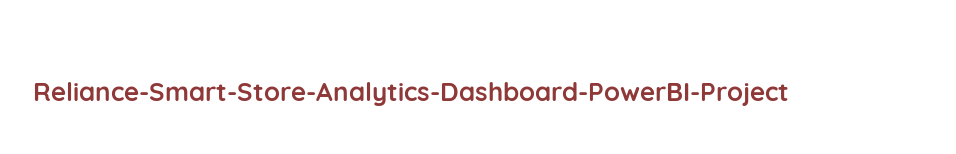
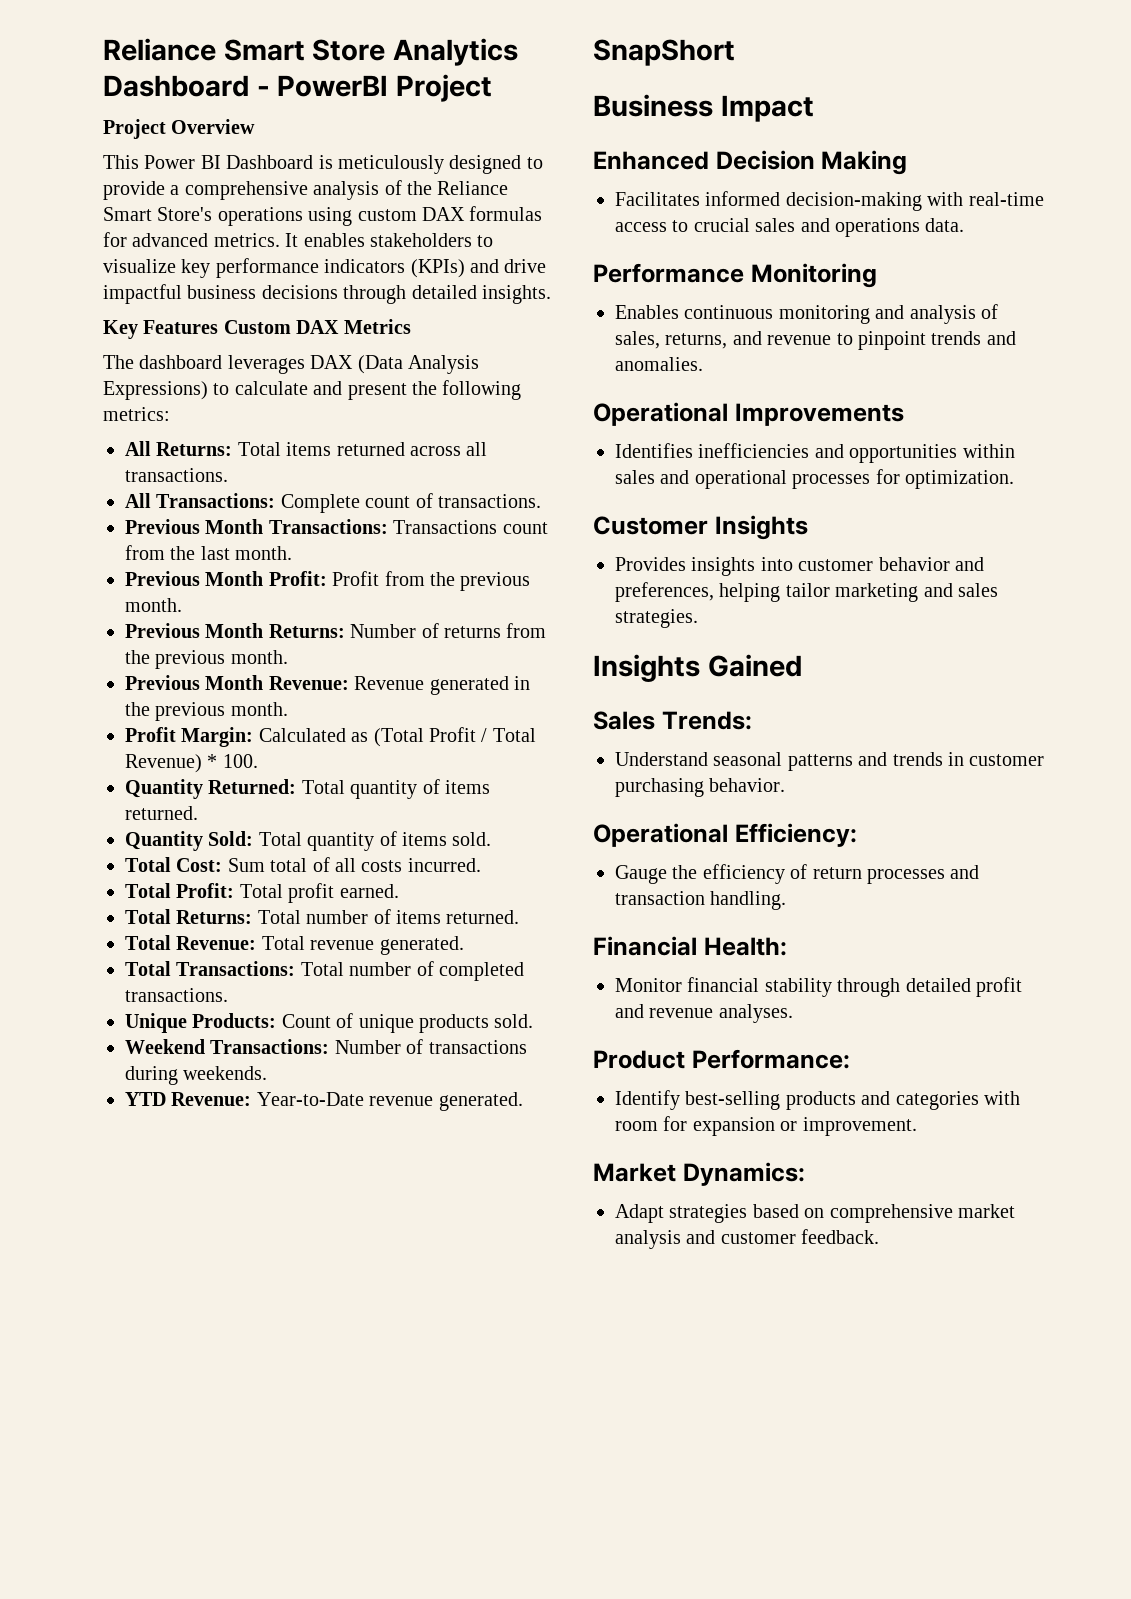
[33,82,789,106] Reliance-Smart-Store-Analytics-Dashboard-PowerBI-Project -> [103,38,519,66] [103,74,493,102] [103,119,256,139] [103,155,543,174] [103,180,509,200] [103,206,543,226] [103,232,494,247] [103,258,547,278] [103,284,551,304] [103,319,411,339] [103,355,479,374] [103,380,522,400] [103,407,170,421] [125,441,488,456] [125,468,228,482] [125,493,541,513] [125,519,548,534] [125,545,293,560] [125,571,531,591] [125,598,182,612] [125,623,547,638] [125,650,288,669] [125,675,530,695] [125,702,288,721] [125,727,536,747] [125,754,258,773] [125,779,490,799] [125,806,198,820] [125,831,492,851] [125,857,481,872] [125,883,399,903] [125,909,520,924] [125,935,464,955] [125,961,524,981] [125,988,228,1002] [125,1013,534,1033] [125,1039,527,1054] [125,1066,268,1085] [125,1092,523,1111] [593,39,735,66] [593,94,814,122] [593,150,908,175] [615,191,1044,211] [615,218,965,237] [593,263,877,288] [615,304,998,324] [615,331,1016,350] [615,357,703,371] [593,402,904,426] [615,443,1015,463] [615,469,1014,489] [593,515,808,540] [615,557,984,576] [615,582,998,602] [615,609,698,628] [593,654,802,682] [593,711,752,730] [615,752,1045,771] [615,778,786,797] [593,823,857,847] [615,864,980,884] [615,891,787,910] [593,936,787,956] [615,977,1022,997] [615,1004,793,1023] [593,1049,850,1069] [615,1090,1020,1110] [615,1116,917,1136] [593,1162,805,1186] [615,1204,1015,1223] [615,1229,880,1249] Reliance Smart Store Analytics Dashboard - PowerBI Project // Project Overview // This Power BI Dashboard is meticulously designed to provide a comprehensive analysis of the Reliance Smart Store's operations using custom DAX formulas for advanced metrics. It enables stakeholders to visualize key performance indicators (KPIs) and drive impactful business decisions through detailed insights. // Key Features Custom DAX Metrics // The dashboard leverages DAX (Data Analysis Expressions) to calculate and present the following metrics: // All Returns: Total items returned across all transactions. // All Transactions: Complete count of transactions. // Previous Month Transactions: Transactions count from the last month. // Previous Month Profit: Profit from the previous month. // Previous Month Returns: Number of returns from the previous month. // Previous Month Revenue: Revenue generated in the previous month. // Profit Margin: Calculated as (Total Profit / Total Revenue) * 100. // Quantity Returned: Total quantity of items returned. // Quantity Sold: Total quantity of items sold. // Total Cost: Sum total of all costs incurred. // Total Profit: Total profit earned. // Total Returns: Total number of items returned. // Total Revenue: Total revenue generated. // Total Transactions: Total number of completed transactions. // Unique Products: Count of unique products sold. // Weekend Transactions: Number of transactions during weekends. // YTD Revenue: Year-to-Date revenue generated. // SnapShort // Business Impact // Enhanced Decision Making // Facilitates informed decision-making with real-time access to crucial sales and operations data. // Performance Monitoring // Enables continuous monitoring and analysis of sales, returns, and revenue to pinpoint trends and anomalies. // Operational Improvements // Identifies inefficiencies and opportunities within sales and operational processes for optimization. // Customer Insights // Provides insights into customer behavior and preferences, helping tailor marketing and sales strategies. // Insights Gained // Sales Trends: // Understand seasonal patterns and trends in customer purchasing behavior. // Operational Efficiency: // Gauge the efficiency of return processes and transaction handling. // Financial Health: // Monitor financial stability through detailed profit and revenue analyses. // Product Performance: // Identify best-selling products and categories with room for expansion or improvement. // Market Dynamics: // Adapt strategies based on comprehensive market analysis and customer feedback.

